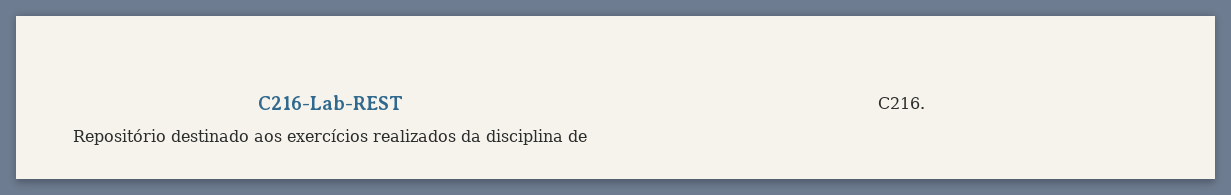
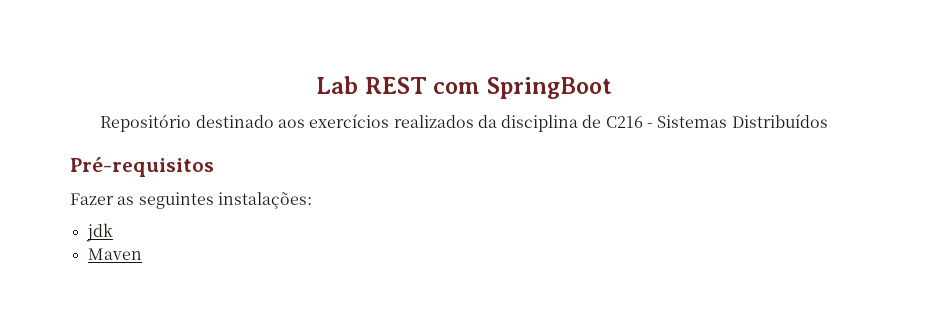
[257,95,403,110] C216-Lab-REST -> [316,76,612,99] Lab REST com SpringBoot
[877,97,925,109] C216. -> [605,114,828,128] [70,157,214,177] [70,192,312,209] [85,223,113,242] [87,248,142,260] C216 - Sistemas Distribuídos // Pré-requisitos // Fazer as seguintes instalações: // jdk // Maven

